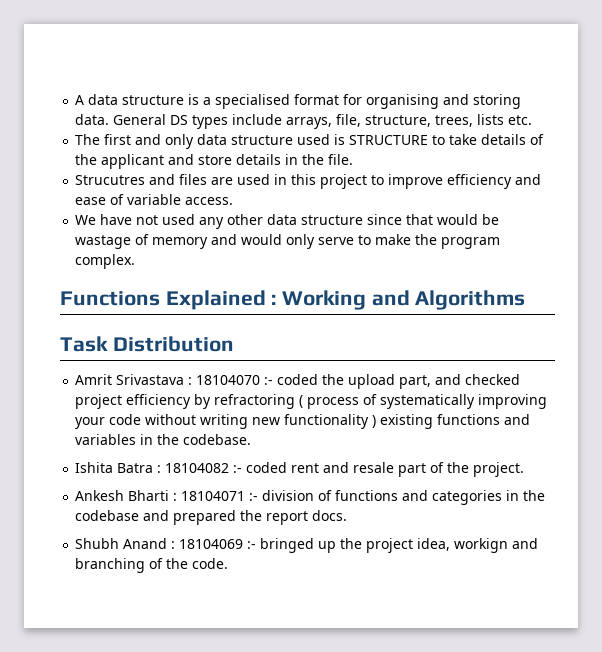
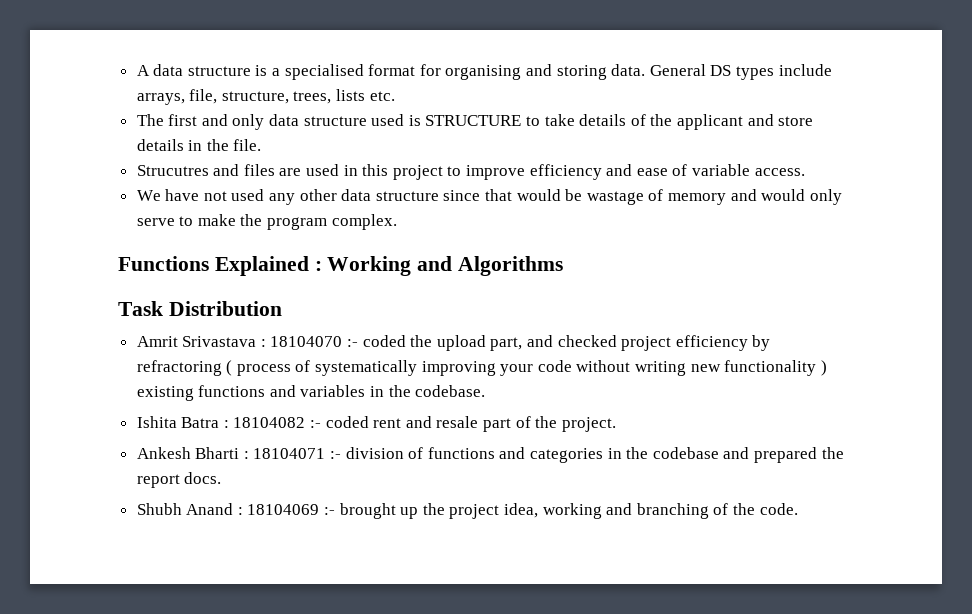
[260,538,315,553] bringed -> [339,503,396,519] brought
[454,538,509,553] workign -> [542,503,602,519] working

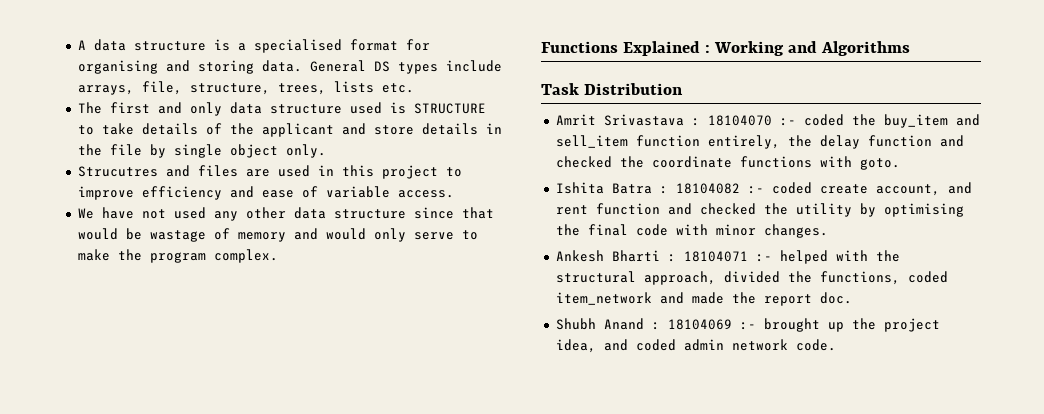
[233,139,262,151] file. -> [109,144,326,158] file by single object only.
[436,335,771,351] [136,360,827,376] [136,385,486,401] upload part, and checked project efficiency by refractoring ( process of systematically improving your code without writing new functionality ) existing functions and variables in the codebase. -> [883,114,980,128] [555,135,964,149] [555,156,900,170] buy_item and sell_item function entirely, the delay function and checked the coordinate functions with goto.
[373,416,616,432] rent and resale part of the project. -> [819,182,972,196] [555,203,964,217] [555,224,828,238] create account, and rent function and checked the utility by optimising the final code with minor changes.
[345,447,817,463] division of functions and categories in the codebase and prepared -> [779,250,900,264] [555,271,948,285] [555,292,724,305] helped with the structural approach, divided the functions, coded item_network and made
[184,472,222,484] docs. -> [819,292,852,304] doc.
[542,503,755,519] working and branching of the -> [603,339,788,351] and coded admin network

